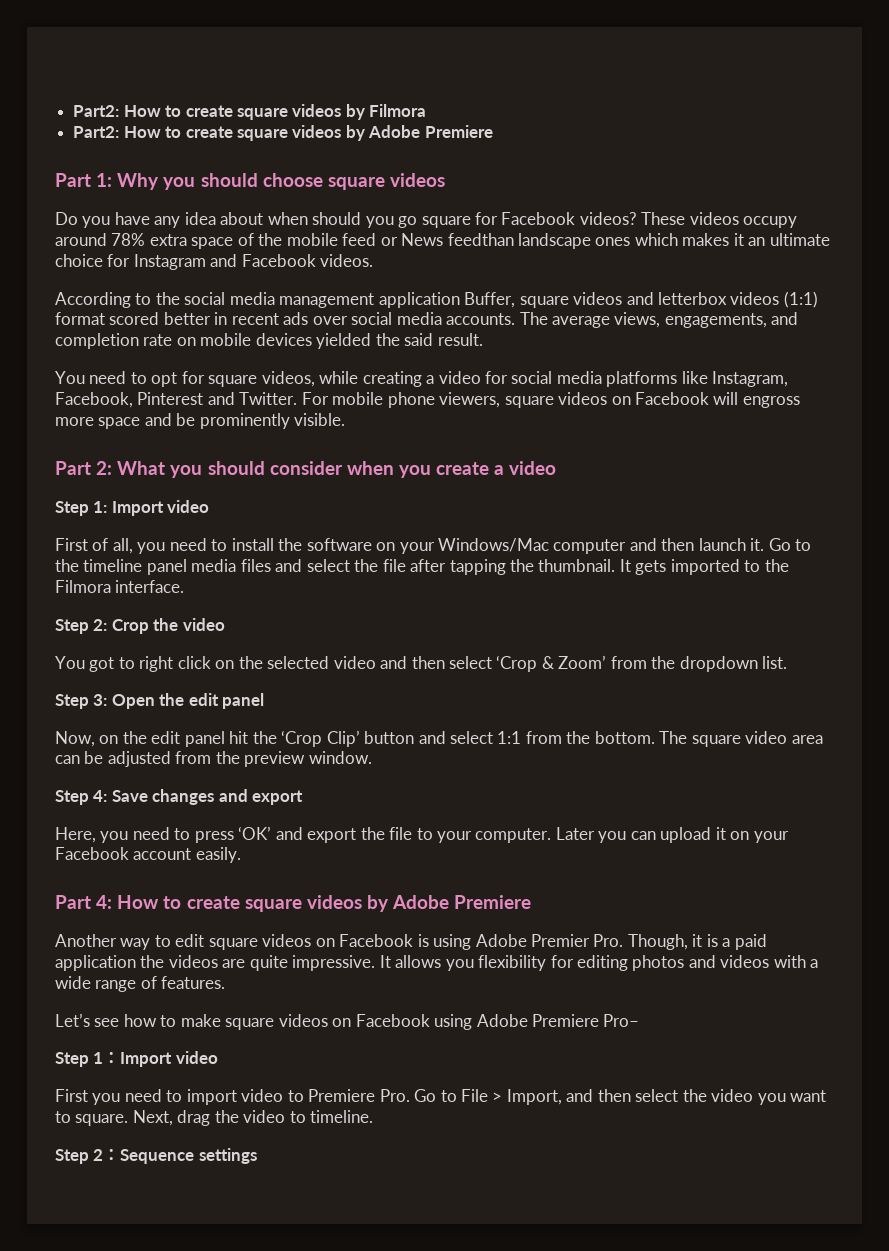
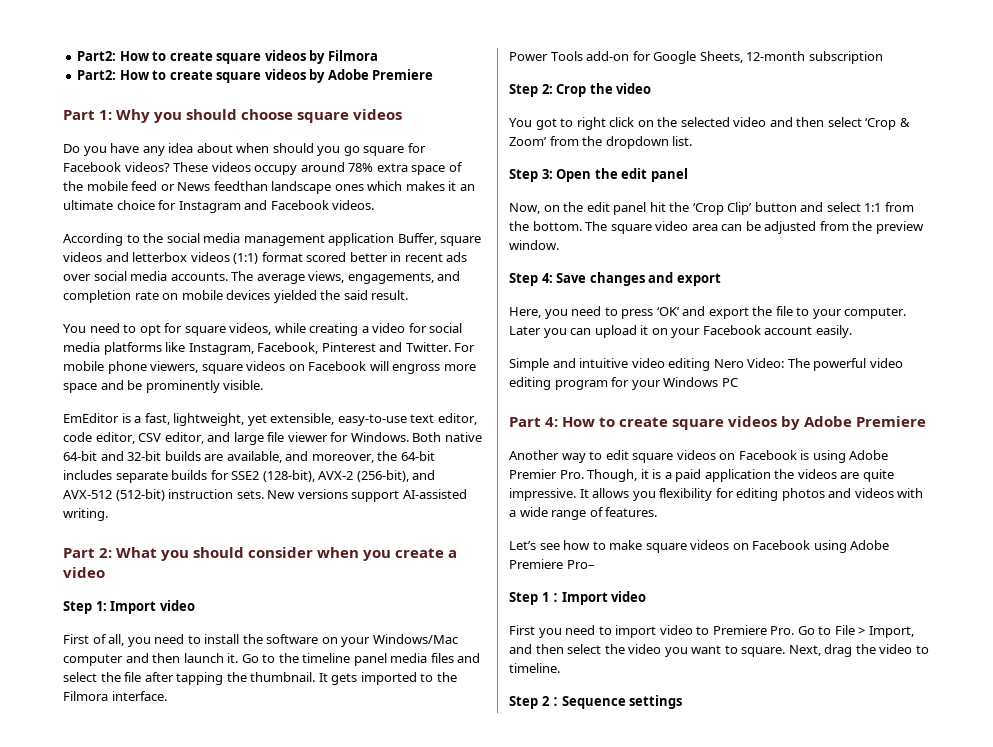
(346, 419) none -> [63,413,477,426] [63,432,482,445] [63,451,435,463] [63,470,436,483] [63,489,467,502] [63,508,108,521] // EmEditor is a fast, lightweight, yet extensible, easy-to-use text editor, code editor, CSV editor, and large file viewer for Windows. Both native 64-bit and 32-bit builds are available, and moreover, the 64-bit includes separate builds for SSE2 (128-bit), AVX-2 (256-bit), and AVX-512 (512-bit) instruction sets. New versions support AI-assisted writing.
(185, 586) none -> [509,51,883,64] // Power Tools add-on for Google Sheets, 12-month subscription
(241, 855) none -> [509,358,903,371] [509,377,738,390] // Simple and intuitive video editing Nero Video: The powerful video editing program for your Windows PC

